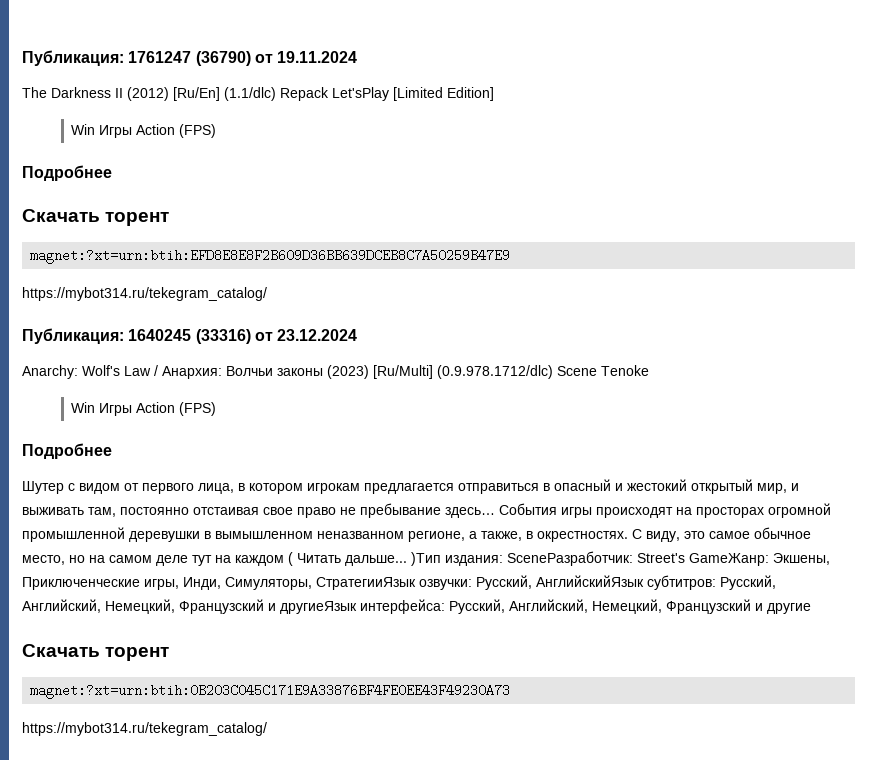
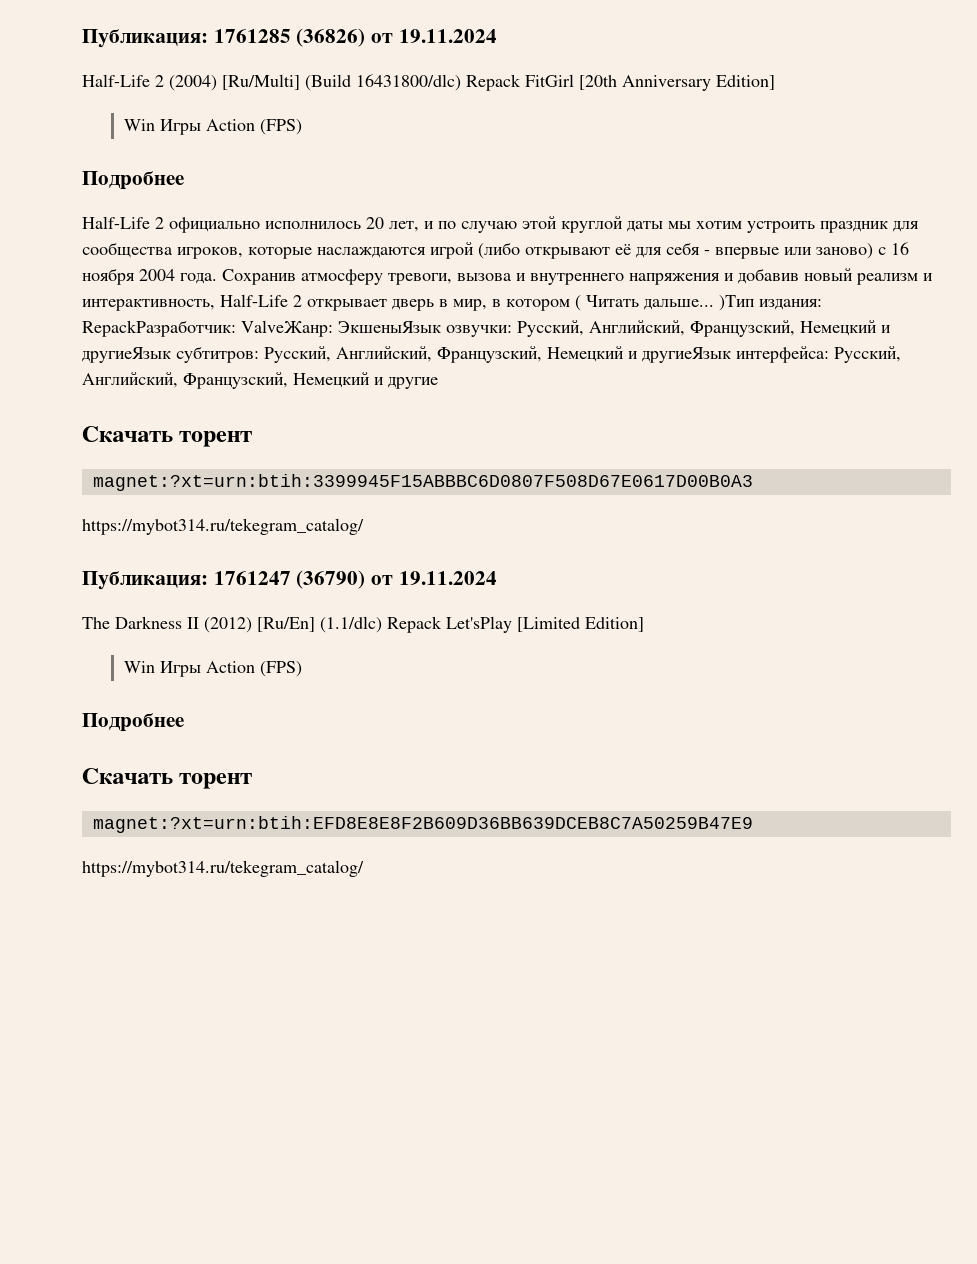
[22,50,124,66] Публикация: -> [82,28,497,48] [82,74,775,91] [123,119,302,135] [82,171,184,190] [82,216,919,233] [82,242,909,259] [82,268,933,285] [82,294,822,311] [82,320,891,337] [82,346,901,363] [82,372,438,389] [82,426,253,447] [92,474,753,491] [82,518,364,535] [82,571,208,590] Публикация: 1761285 (36826) от 19.11.2024 // Half-Life 2 (2004) [Ru/Multi] (Build 16431800/dlc) Repack FitGirl [20th Anniversary Edition] // Win Игры Action (FPS) // Подробнее // Half-Life 2 официально исполнилось 20 лет, и по случаю этой круглой даты мы хотим устроить праздник для сообщества игроков, которые наслаждаются игрой (либо открывают её для себя - впервые или заново) с 16 ноября 2004 года. Сохранив атмосферу тревоги, вызова и внутреннего напряжения и добавив новый реализм и интерактивность, Half-Life 2 открывает дверь в мир, в котором ( Читать дальше... )Тип издания: RepackРазработчик: ValveЖанр: ЭкшеныЯзык озвучки: Русский, Английский, Французский, Немецкий и другиеЯзык субтитров: Русский, Английский, Французский, Немецкий и другиеЯзык интерфейса: Русский, Английский, Французский, Немецкий и другие // Скачать торент // magnet:?xt=urn:btih:3399945F15ABBBC6D0807F508D67E0617D00B0A3 // https://mybot314.ru/tekegram_catalog/ // Публикация:
[22,328,358,344] [22,365,649,379] [71,402,217,416] [22,443,112,459] [22,479,799,494] [22,503,831,518] [22,527,811,542] [22,551,830,566] [22,575,776,590] [22,599,811,614] [22,644,170,661] [30,684,511,699] [22,722,267,736] // Публикация: 1640245 (33316) от 23.12.2024 // Anarchy: Wolf's Law / Анархия: Волчьи законы (2023) [Ru/Multi] (0.9.978.1712/dlc) Scene Tenoke // Win Игры Action (FPS) // Подробнее // Шутер с видом от первого лица, в котором игрокам предлагается отправиться в опасный и жестокий открытый мир, и выживать там, постоянно отстаивая свое право не пребывание здесь… События игры происходят на просторах огромной промышленной деревушки в вымышленном неназванном регионе, а также, в окрестностях. С виду, это самое обычное место, но на самом деле тут на каждом ( Читать дальше... )Тип издания: SceneРазработчик: Street's GameЖанр: Экшены, Приключенческие игры, Инди, Симуляторы, СтратегииЯзык озвучки: Русский, АнглийскийЯзык субтитров: Русский, Английский, Немецкий, Французский и другиеЯзык интерфейса: Русский, Английский, Немецкий, Французский и другие // Скачать торент // magnet:?xt=urn:btih:0B203C045C171E9A33876BF4FE0EE43F49230A73 // https://mybot314.ru/tekegram_catalog/ -> (364, 868) none

